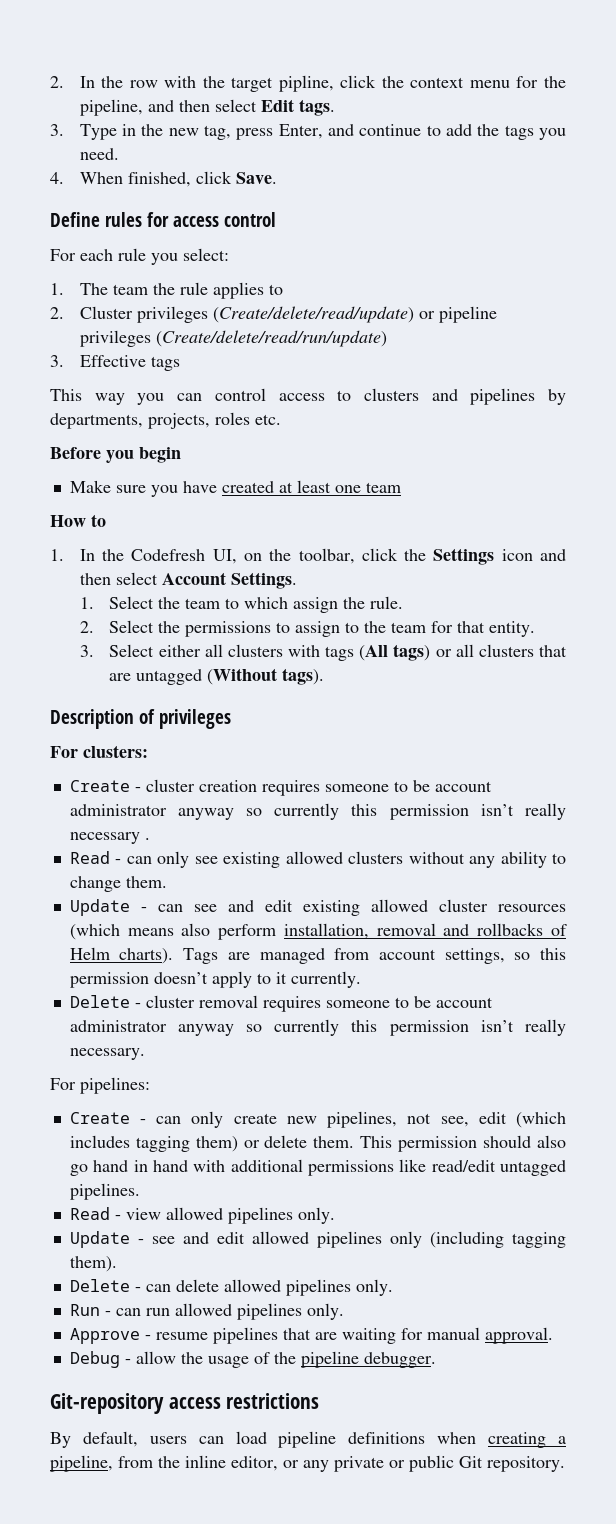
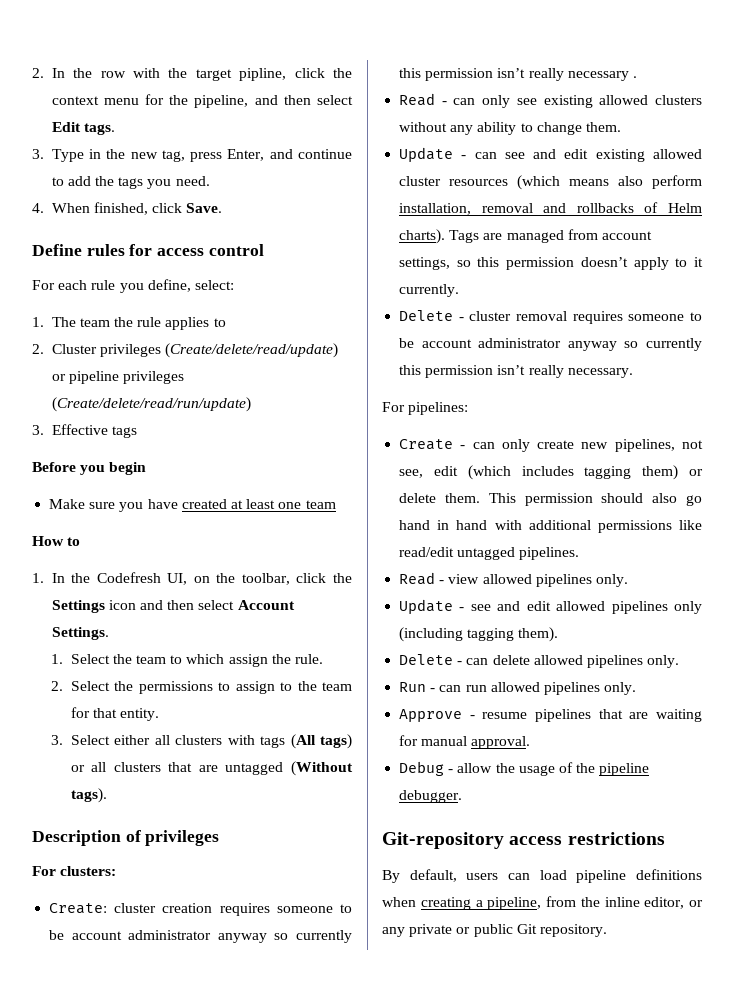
(178, 259) none -> [147,279,191,292] define,
[50,388,566,405] [50,412,281,429] // This way you can control access to clusters and pipelines by departments, projects, roles etc. -> (137, 432) none
[69,780,141,792] Create - -> [49,903,108,914] Create:

